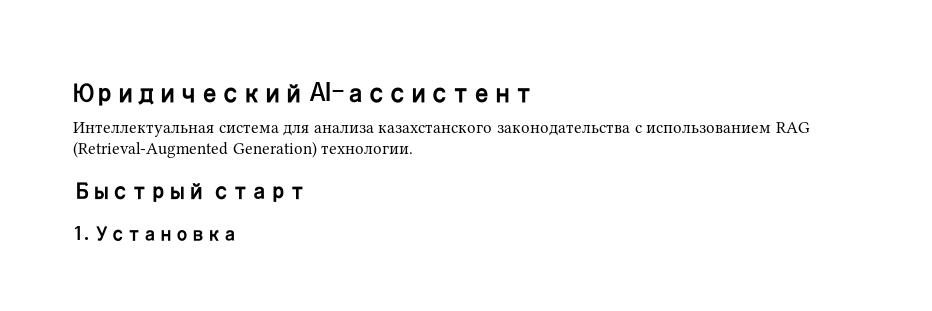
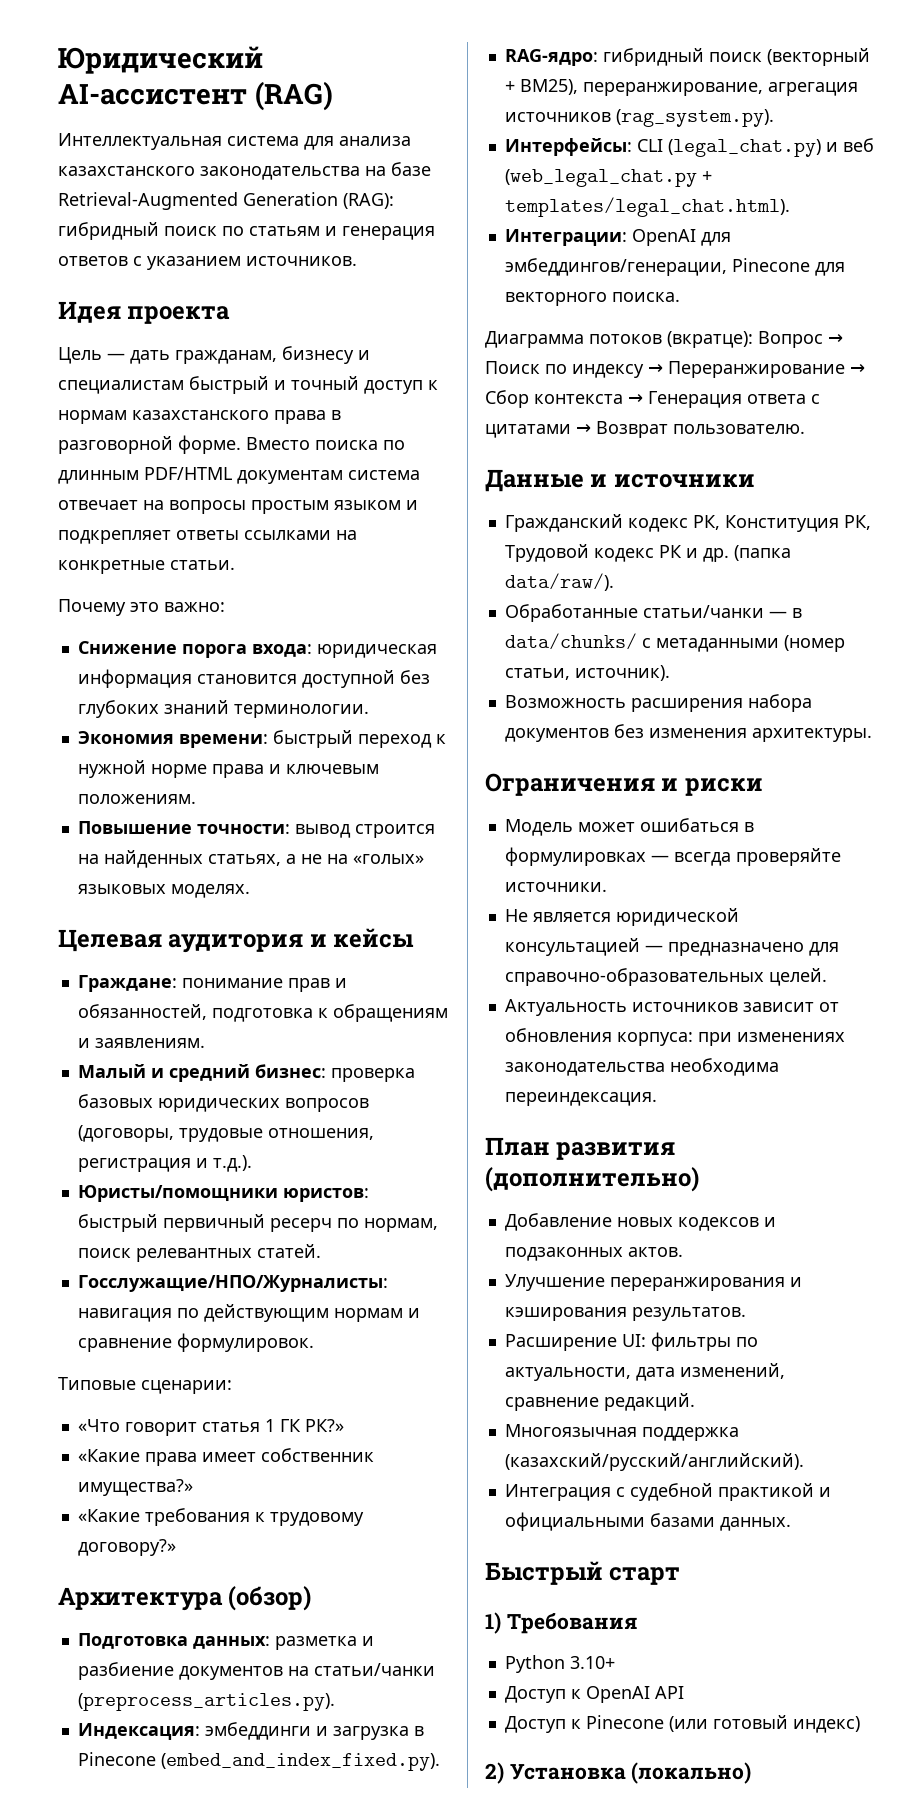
(535, 92) none -> [254,81,333,111] (RAG)
[634,122,810,133] [73,141,414,158] [73,182,307,202] [73,226,238,241] с использованием RAG (Retrieval-Augmented Generation) технологии. // Быстрый старт // 1. Установка -> [365,162,431,176] [58,192,394,210] [58,222,435,240] [58,256,357,270] [58,301,231,324] [58,346,370,364] [58,376,438,394] [58,410,341,424] [58,435,405,454] [58,467,420,484] [58,500,418,514] [58,530,357,544] [58,560,235,574] [58,599,225,616] [77,641,437,658] [77,669,430,688] [77,700,369,718] [77,730,446,748] [77,760,379,778] [77,794,196,804] [77,821,435,838] [77,850,424,868] [77,884,250,898] [58,928,415,953] [77,975,347,992] [77,1004,448,1022] [77,1038,205,1048] [77,1064,415,1082] [77,1094,369,1112] [77,1125,374,1142] [77,1155,252,1172] [77,1185,369,1202] [77,1214,438,1232] [77,1244,321,1262] [77,1275,388,1292] [77,1304,420,1322] [77,1333,314,1352] [58,1377,232,1394] [77,1419,344,1436] [77,1448,374,1466] [77,1479,193,1496] [77,1508,364,1526] [77,1539,176,1556] [58,1586,312,1611] [77,1633,374,1650] [77,1662,435,1680] [77,1693,335,1711] [77,1722,424,1740] [77,1752,440,1771] [504,48,870,66] [504,79,858,96] [504,109,774,127] [504,138,874,157] [504,169,712,187] [504,197,790,217] [504,229,731,246] [504,258,845,276] [504,292,680,306] [485,331,843,348] [485,361,865,378] [485,390,820,408] [485,421,805,438] [485,469,755,492] [504,514,871,532] [504,544,791,562] [504,573,614,591] [504,604,802,622] [504,633,845,652] [504,665,670,681] [504,694,812,712] [504,724,872,742] [485,773,763,796] [504,818,754,836] [504,847,841,866] [504,882,607,892] [504,908,739,926] [504,938,839,956] [504,968,827,986] [504,999,839,1016] [504,1028,845,1046] [504,1058,779,1076] [504,1092,657,1106] [485,1137,676,1160] [485,1167,699,1192] [504,1213,776,1231] [504,1247,683,1261] [504,1274,802,1291] [504,1307,746,1321] [504,1332,758,1351] [504,1363,785,1381] [504,1393,695,1411] [504,1424,739,1441] [504,1453,804,1471] [504,1483,831,1501] [504,1512,791,1531] [485,1561,681,1585] [485,1612,637,1634] [504,1655,615,1673] [504,1686,684,1703] [504,1715,860,1733] [485,1762,752,1784] на базе Retrieval-Augmented Generation (RAG): гибридный поиск по статьям и генерация ответов с указанием источников. // Идея проекта // Цель — дать гражданам, бизнесу и специалистам быстрый и точный доступ к нормам казахстанского права в разговорной форме. Вместо поиска по длинным PDF/HTML документам система отвечает на вопросы простым языком и подкрепляет ответы ссылками на конкретные статьи. // Почему это важно: // Снижение порога входа: юридическая информация становится доступной без глубоких знаний терминологии. // Экономия времени: быстрый переход к нужной норме права и ключевым положениям. // Повышение точности: вывод строится на найденных статьях, а не на «голых» языковых моделях. // Целевая аудитория и кейсы // Граждане: понимание прав и обязанностей, подготовка к обращениям и заявлениям. // Малый и средний бизнес: проверка базовых юридических вопросов (договоры, трудовые отношения, регистрация и т.д.). // Юристы/помощники юристов: быстрый первичный ресерч по нормам, поиск релевантных статей. // Госслужащие/НПО/Журналисты: навигация по действующим нормам и сравнение формулировок. // Типовые сценарии: // «Что говорит статья 1 ГК РК?» // «Какие права имеет собственник имущества?» // «Какие требования к трудовому договору?» // Архитектура (обзор) // Подготовка данных: разметка и разбиение документов на статьи/чанки (preprocess_articles.py). // Индексация: эмбеддинги и загрузка в Pinecone (embed_and_index_fixed.py). // RAG-ядро: гибридный поиск (векторный + BM25), переранжирование, агрегация источников (rag_system.py). // Интерфейсы: CLI (legal_chat.py) и веб (web_legal_chat.py + templates/legal_chat.html). // Интеграции: OpenAI для эмбеддингов/генерации, Pinecone для векторного поиска. // Диаграмма потоков (вкратце): Вопрос → Поиск по индексу → Переранжирование → Сбор контекста → Генерация ответа с цитатами → Возврат пользователю. // Данные и источники // Гражданский кодекс РК, Конституция РК, Трудовой кодекс РК и др. (папка data/raw/). // Обработанные статьи/чанки — в data/chunks/ с метаданными (номер статьи, источник). // Возможность расширения набора документов без изменения архитектуры. // Ограничения и риски // Модель может ошибаться в формулировках — всегда проверяйте источники. // Не является юридической консультацией — предназначено для справочно-образовательных целей. // Актуальность источников зависит от обновления корпуса: при изменениях законодательства необходима переиндексация. // План развития (дополнительно) // Добавление новых кодексов и подзаконных актов. // Улучшение переранжирования и кэширования результатов. // Расширение UI: фильтры по актуальности, дата изменений, сравнение редакций. // Многоязычная поддержка (казахский/русский/английский). // Интеграция с судебной практикой и официальными базами данных. // Быстрый старт // 1) Требования // Python 3.10+ // Доступ к OpenAI API // Доступ к Pinecone (или готовый индекс) // 2) Установка (локально)

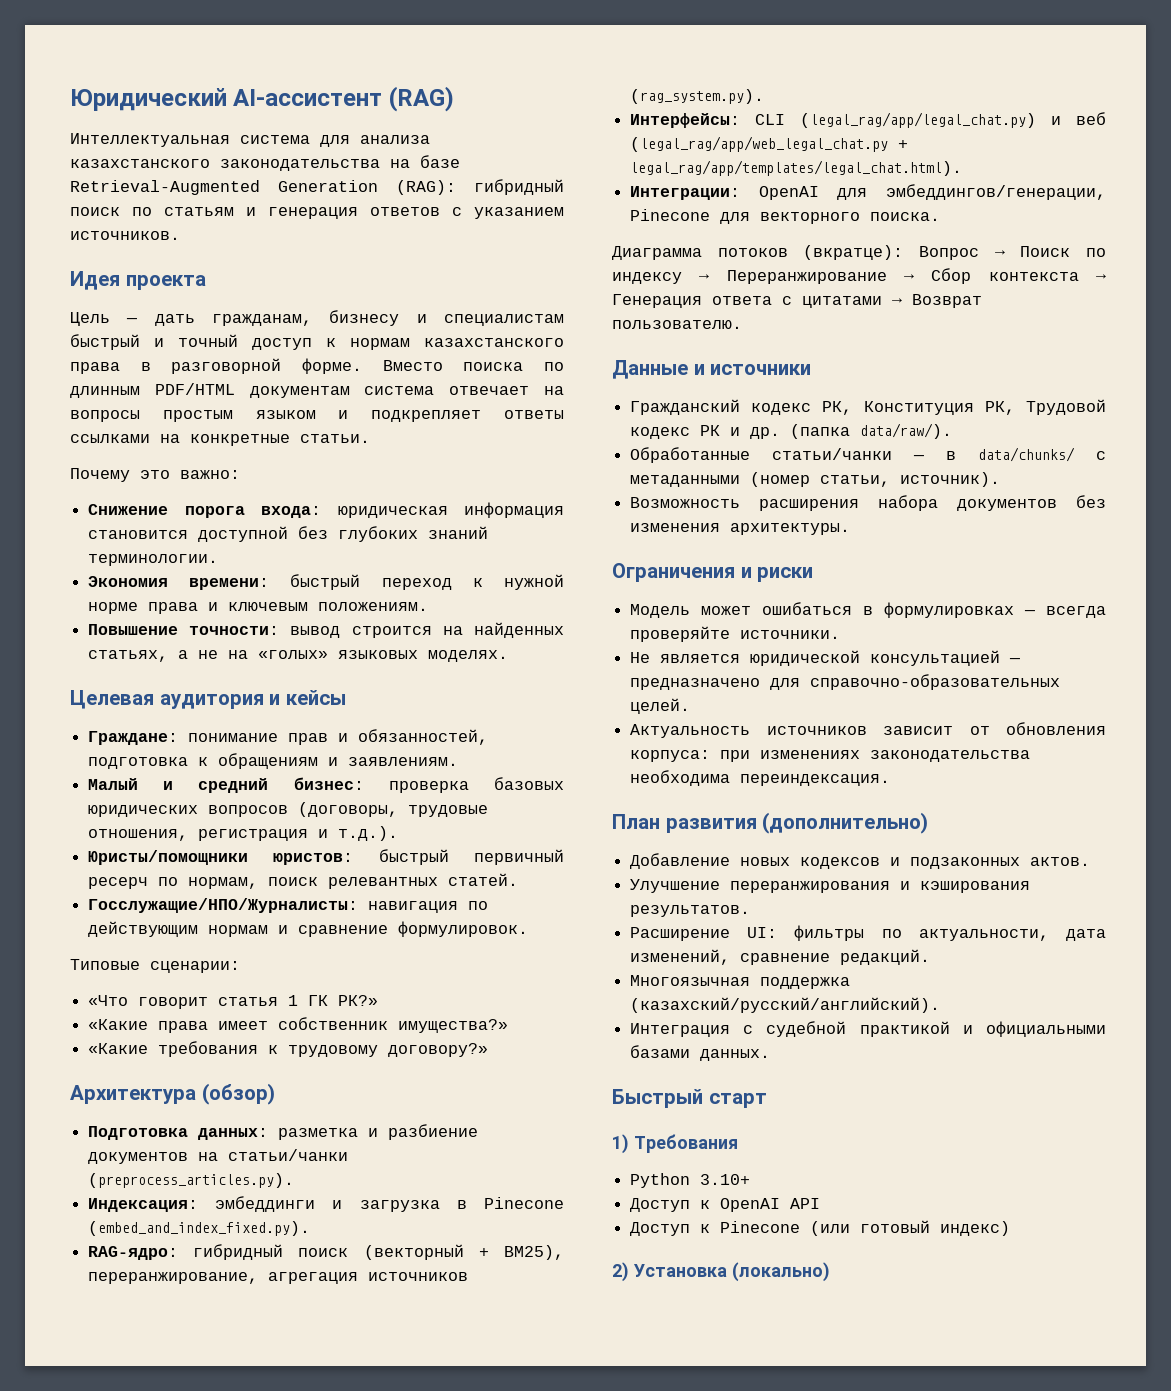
[667,139,821,157] (legal_chat.py) -> [800,112,1037,128] (legal_rag/app/legal_chat.py)
[504,169,712,187] [504,197,790,217] (web_legal_chat.py + templates/legal_chat.html). -> [630,136,909,152] [630,160,963,176] (legal_rag/app/web_legal_chat.py + legal_rag/app/templates/legal_chat.html).

